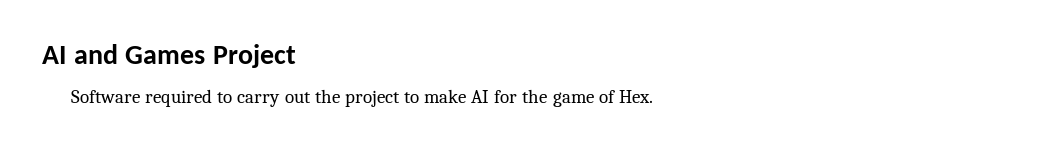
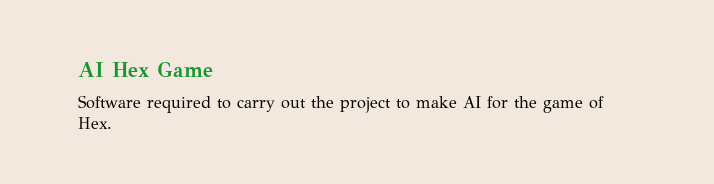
[42,44,296,68] AI and Games Project -> [78,61,213,77] AI Hex Game

